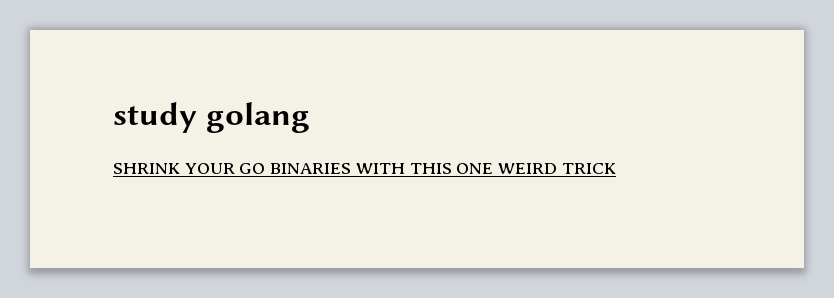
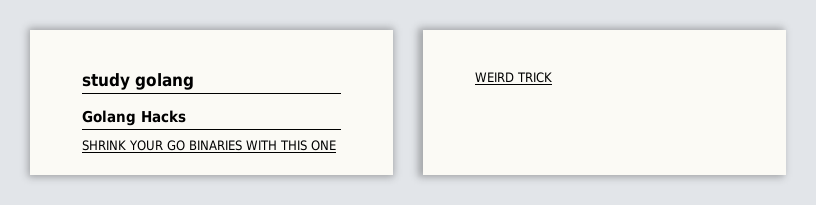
(311, 117) none -> [82,110,186,126] // Golang Hacks

